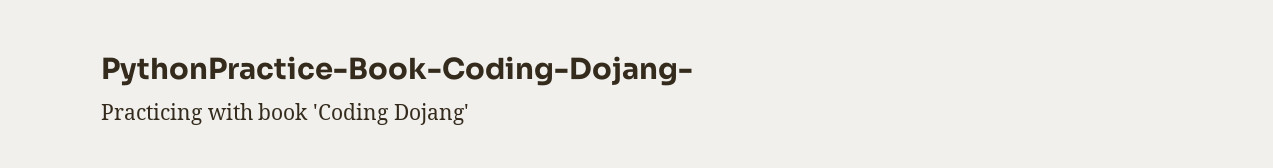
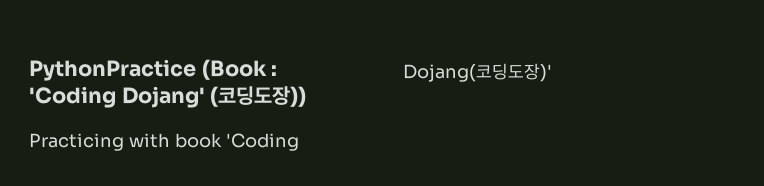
[101,56,693,86] PythonPractice-Book-Coding-Dojang- -> [29,59,278,81] [29,86,307,108] PythonPractice (Book : 'Coding Dojang' (코딩도장))
[393,103,469,125] Dojang' -> [403,63,552,82] Dojang(코딩도장)'

